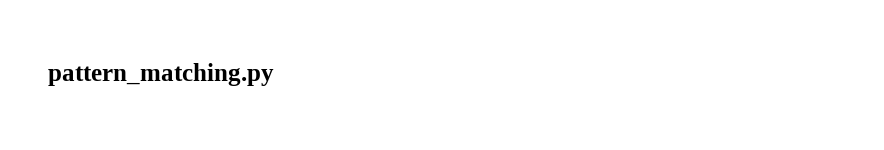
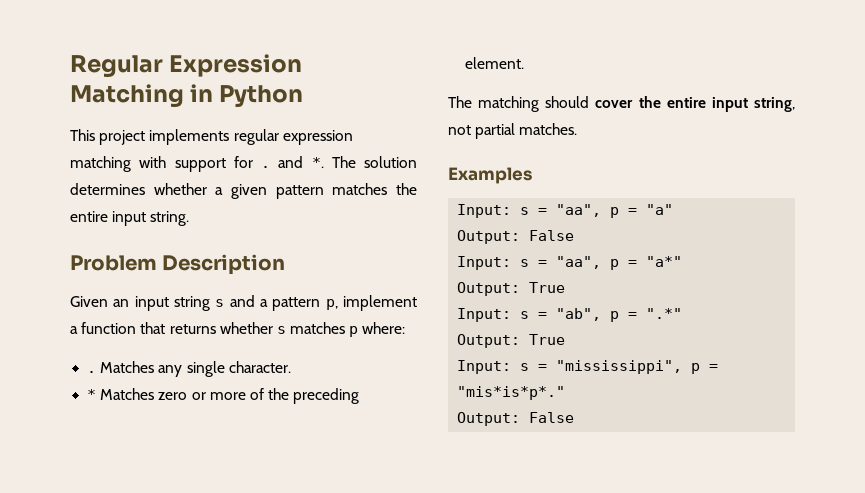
[48,63,274,86] pattern_matching.py -> [70,54,303,78] [70,84,304,108] [70,129,353,145] [70,156,417,172] [70,183,417,199] [70,211,190,226] [70,254,286,275] [70,295,418,311] [70,322,406,337] [87,361,291,377] [87,388,360,404] [465,57,525,69] [448,96,795,112] [448,123,578,139] [448,167,532,184] [457,204,674,218] [457,230,575,244] [457,256,683,270] [457,282,566,296] [457,308,683,322] [457,334,566,348] [457,360,719,374] [457,386,566,400] [457,412,575,426] Regular Expression Matching in Python // This project implements regular expression matching with support for . and *. The solution determines whether a given pattern matches the entire input string. // Problem Description // Given an input string s and a pattern p, implement a function that returns whether s matches p where: // . Matches any single character. // * Matches zero or more of the preceding element. // The matching should cover the entire input string, not partial matches. // Examples // Input: s = "aa", p = "a" // Output: False // Input: s = "aa", p = "a*" // Output: True // Input: s = "ab", p = ".*" // Output: True // Input: s = "mississippi", p = "mis*is*p*." // Output: False

